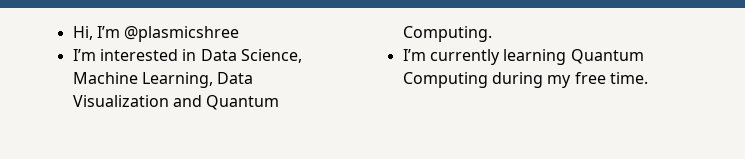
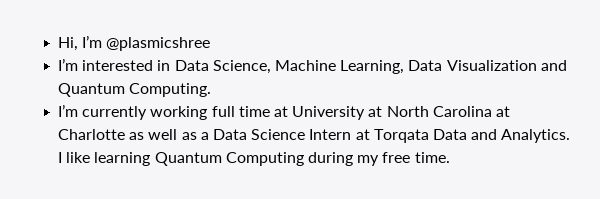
(500, 57) none -> [150,106,510,120] [58,129,571,143] [58,152,91,163] working full time at University at North Carolina at Charlotte as well as a Data Science Intern at Torqata Data and Analytics. I like

